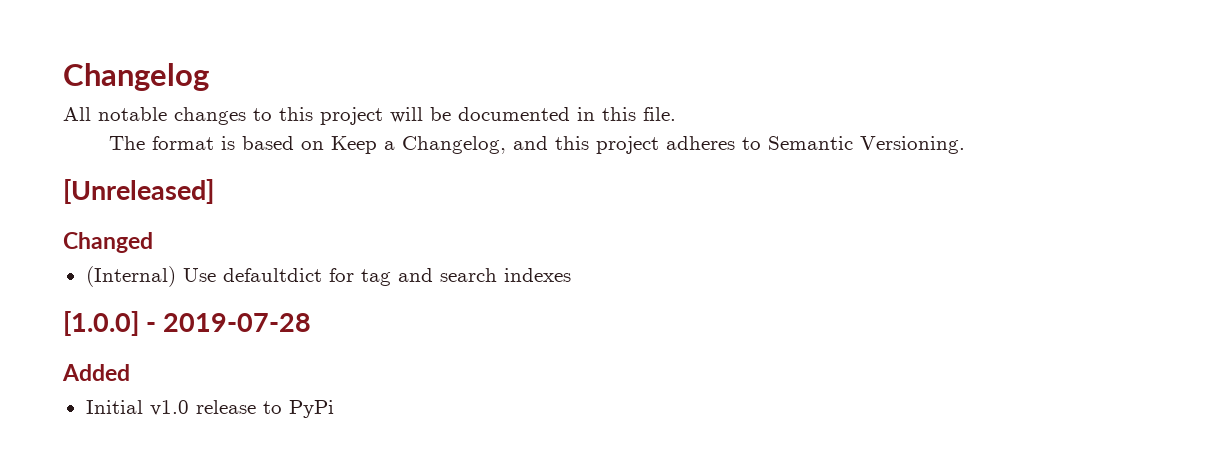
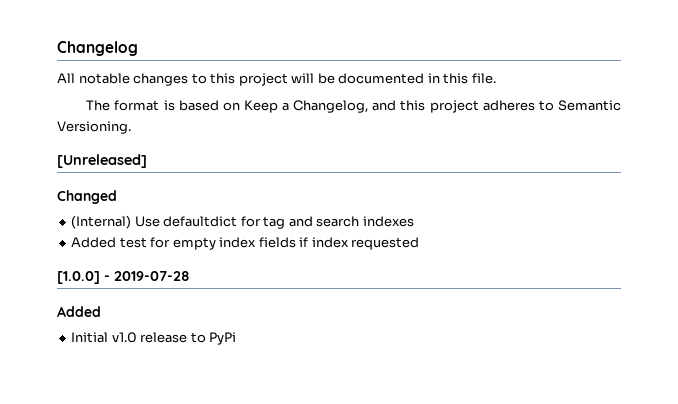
(571, 275) none -> [71,237,420,250] // Added test for empty index fields if index requested

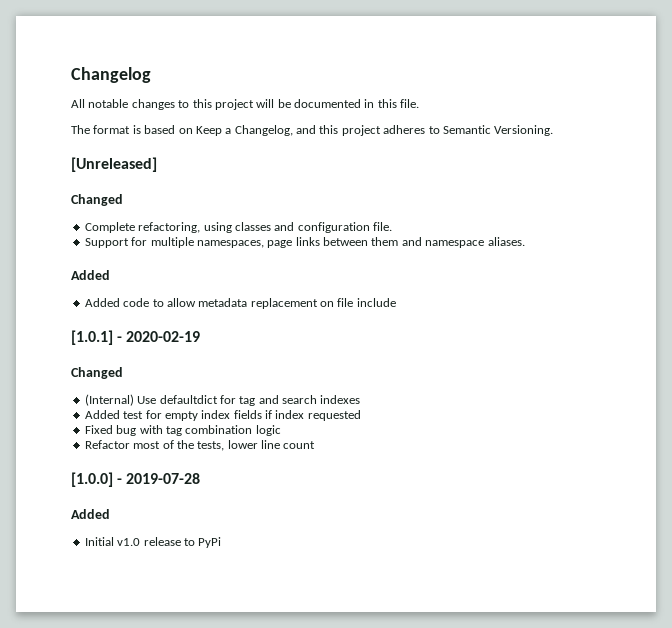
(117, 197) none -> [84,222,392,233] [84,237,525,248] [71,270,110,280] [84,298,396,309] [71,330,201,345] [71,367,123,379] // Complete refactoring, using classes and configuration file. // Support for multiple namespaces, page links between them and namespace aliases. // Added // Added code to allow metadata replacement on file include // [1.0.1] - 2020-02-19 // Changed
(420, 243) none -> [84,425,281,436] [84,440,316,451] // Fixed bug with tag combination logic // Refactor most of the tests, lower line count

